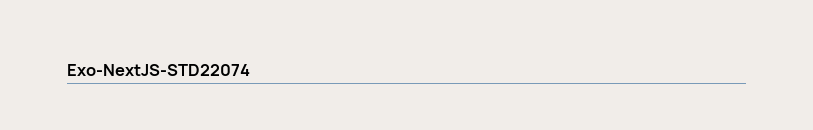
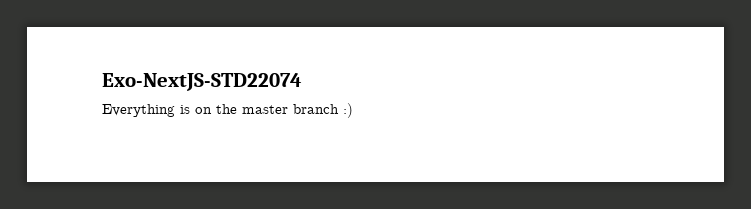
(250, 70) none -> [102,103,353,118] // Everything is on the master branch :)

